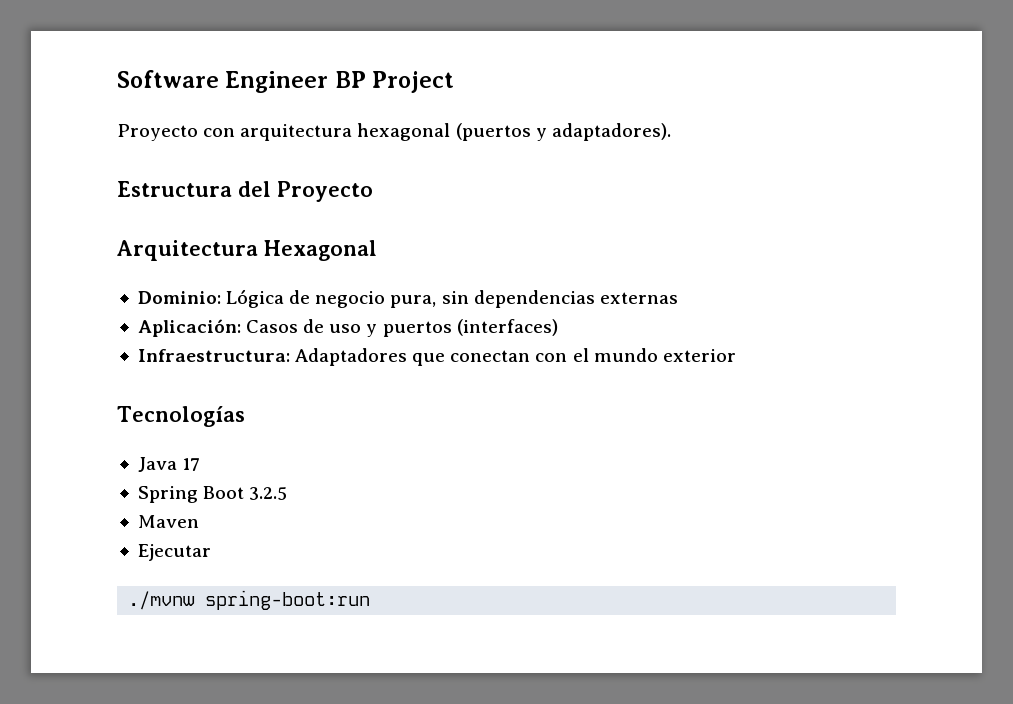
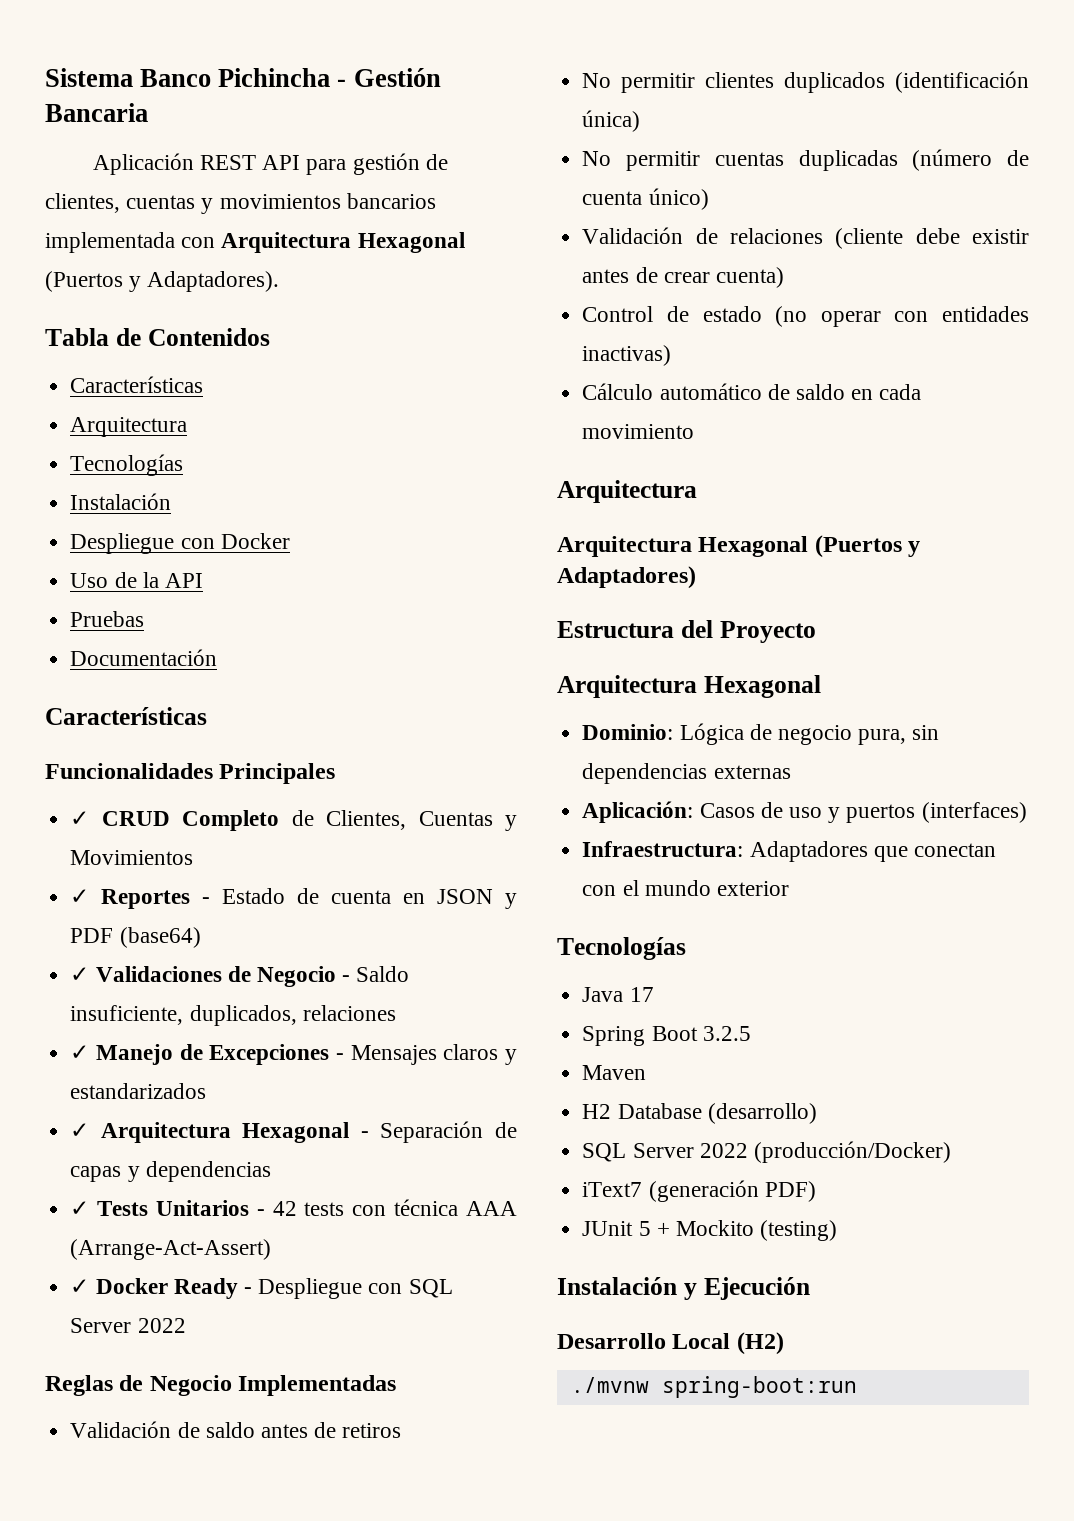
[117,70,455,93] [117,123,671,141] Software Engineer BP Project // Proyecto con arquitectura hexagonal (puertos y adaptadores). -> [45,68,441,87] [45,103,148,122] [92,153,448,175] [45,193,436,214] [45,232,465,253] [45,271,280,292] [45,328,270,346] [70,376,204,393] [70,417,188,437] [70,454,184,476] [70,493,172,510] [70,533,290,554] [70,572,203,588] [70,611,145,627] [70,649,218,666] [45,707,207,725] [45,763,336,784] [70,810,517,831] [70,850,194,865] [70,888,517,909] [70,927,201,948] [70,966,410,987] [70,1005,396,1026] [70,1044,517,1065] [70,1083,207,1099] [70,1121,517,1143] [70,1161,271,1182] [70,1199,517,1216] [70,1239,272,1260] [70,1278,453,1299] [70,1318,186,1333] [45,1375,397,1396] [70,1421,402,1438] [582,71,1029,93] [582,110,641,132] [582,149,1029,171] [582,188,709,210] [582,227,1029,249] [582,267,784,288] [582,306,1029,327] [582,345,672,366] [582,383,922,400] [582,424,695,439] [557,480,697,503] [557,535,921,558] [557,566,696,589] Sistema Banco Pichincha - Gestión Bancaria // Aplicación REST API para gestión de clientes, cuentas y movimientos bancarios implementada con Arquitectura Hexagonal (Puertos y Adaptadores). // Tabla de Contenidos // Características // Arquitectura // Tecnologías // Instalación // Despliegue con Docker // Uso de la API // Pruebas // Documentación // Características // Funcionalidades Principales // ✓ CRUD Completo de Clientes, Cuentas y Movimientos // ✓ Reportes - Estado de cuenta en JSON y PDF (base64) // ✓ Validaciones de Negocio - Saldo insuficiente, duplicados, relaciones // ✓ Manejo de Excepciones - Mensajes claros y estandarizados // ✓ Arquitectura Hexagonal - Separación de capas y dependencias // ✓ Tests Unitarios - 42 tests con técnica AAA (Arrange-Act-Assert) // ✓ Docker Ready - Despliegue con SQL Server 2022 // Reglas de Negocio Implementadas // Validación de saldo antes de retiros // No permitir clientes duplicados (identificación única) // No permitir cuentas duplicadas (número de cuenta único) // Validación de relaciones (cliente debe existir antes de crear cuenta) // Control de estado (no operar con entidades inactivas) // Cálculo automático de saldo en cada movimiento // Arquitectura // Arquitectura Hexagonal (Puertos y Adaptadores)
[137,544,211,561] Ejecutar -> [582,1103,817,1124] [582,1141,951,1163] [582,1180,816,1202] [582,1220,838,1241] [557,1277,810,1300] [557,1332,784,1355] H2 Database (desarrollo) // SQL Server 2022 (producción/Docker) // iText7 (generación PDF) // JUnit 5 + Mockito (testing) // Instalación y Ejecución // Desarrollo Local (H2)

